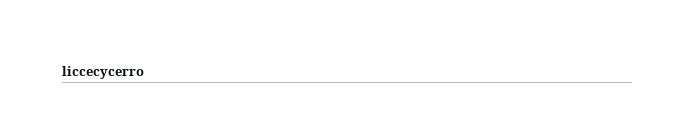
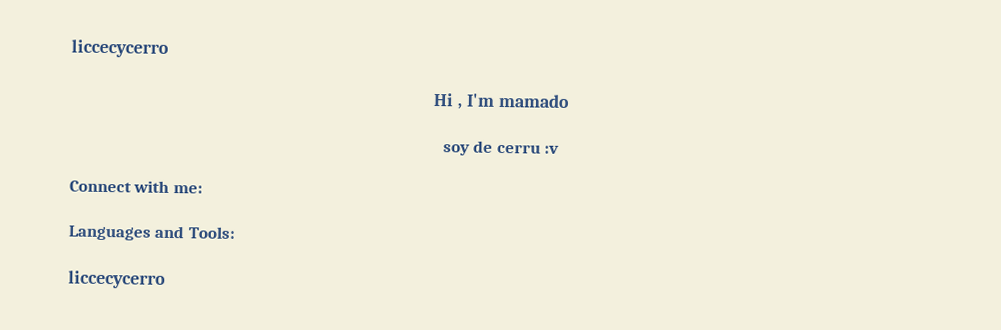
[62,66,144,79] liccecycerro -> [71,39,169,58] [433,92,570,110] [442,140,560,156] [69,180,203,194] [68,225,236,241] [68,270,166,289] liccecycerro // Hi , I'm mamado // soy de cerru :v // Connect with me: // Languages and Tools: // liccecycerro

